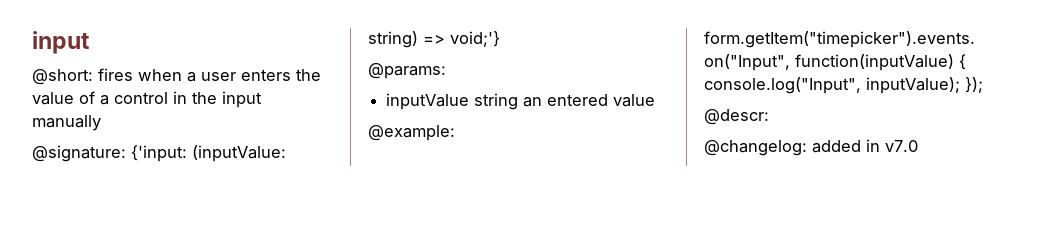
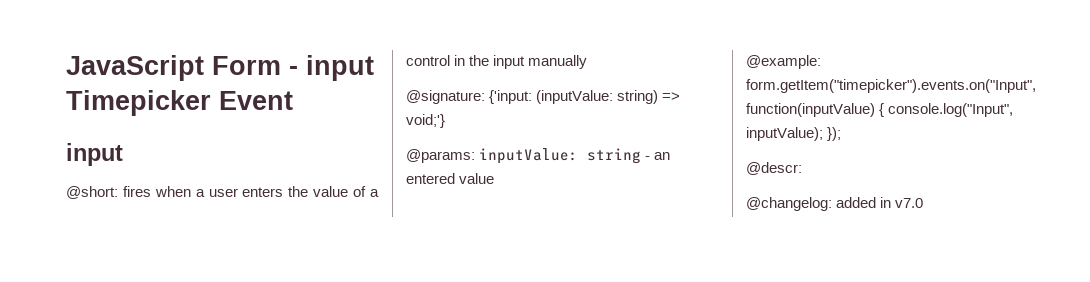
(32, 42) none -> [66,55,374,81] [66,90,293,116] JavaScript Form - input Timepicker Event //
[386,93,519,110] // inputValue string -> [479,148,651,164] inputValue: string -

